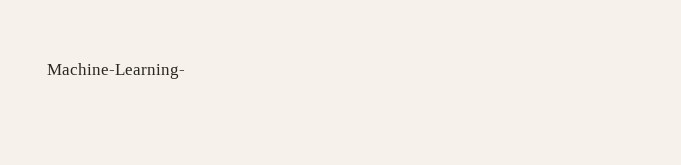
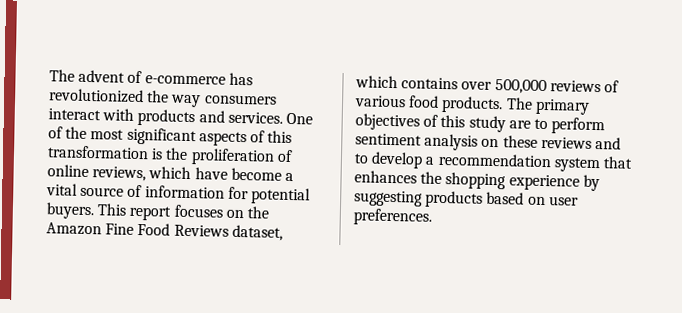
[47,63,185,79] Machine-Learning- -> [49,69,253,86] [49,88,277,108] [48,108,313,127] [48,126,293,147] [47,145,293,166] [47,164,294,182] [46,183,311,205] [46,202,269,221] [46,222,283,241] [355,75,619,95] [354,95,590,115] [355,113,606,135] [355,133,621,151] [354,151,633,173] [354,170,600,192] [354,190,579,208] [353,208,432,226] The advent of e-commerce has revolutionized the way consumers interact with products and services. One of the most significant aspects of this transformation is the proliferation of online reviews, which have become a vital source of information for potential buyers. This report focuses on the Amazon Fine Food Reviews dataset, which contains over 500,000 reviews of various food products. The primary objectives of this study are to perform sentiment analysis on these reviews and to develop a recommendation system that enhances the shopping experience by suggesting products based on user preferences.

